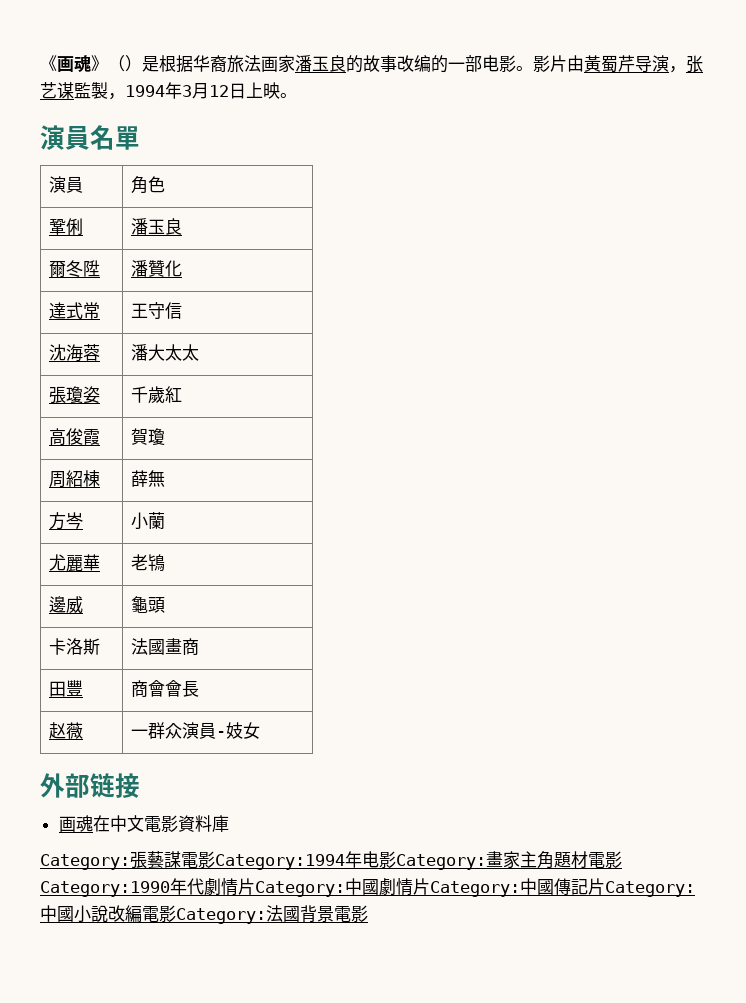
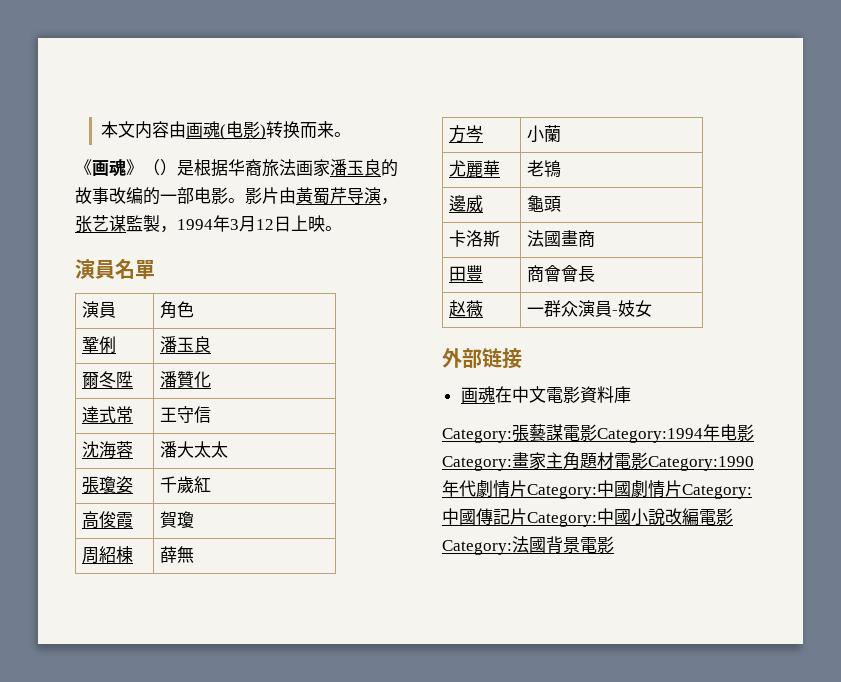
(40, 63) none -> [101,121,352,140] 本文内容由画魂(电影)转换而来。 //

